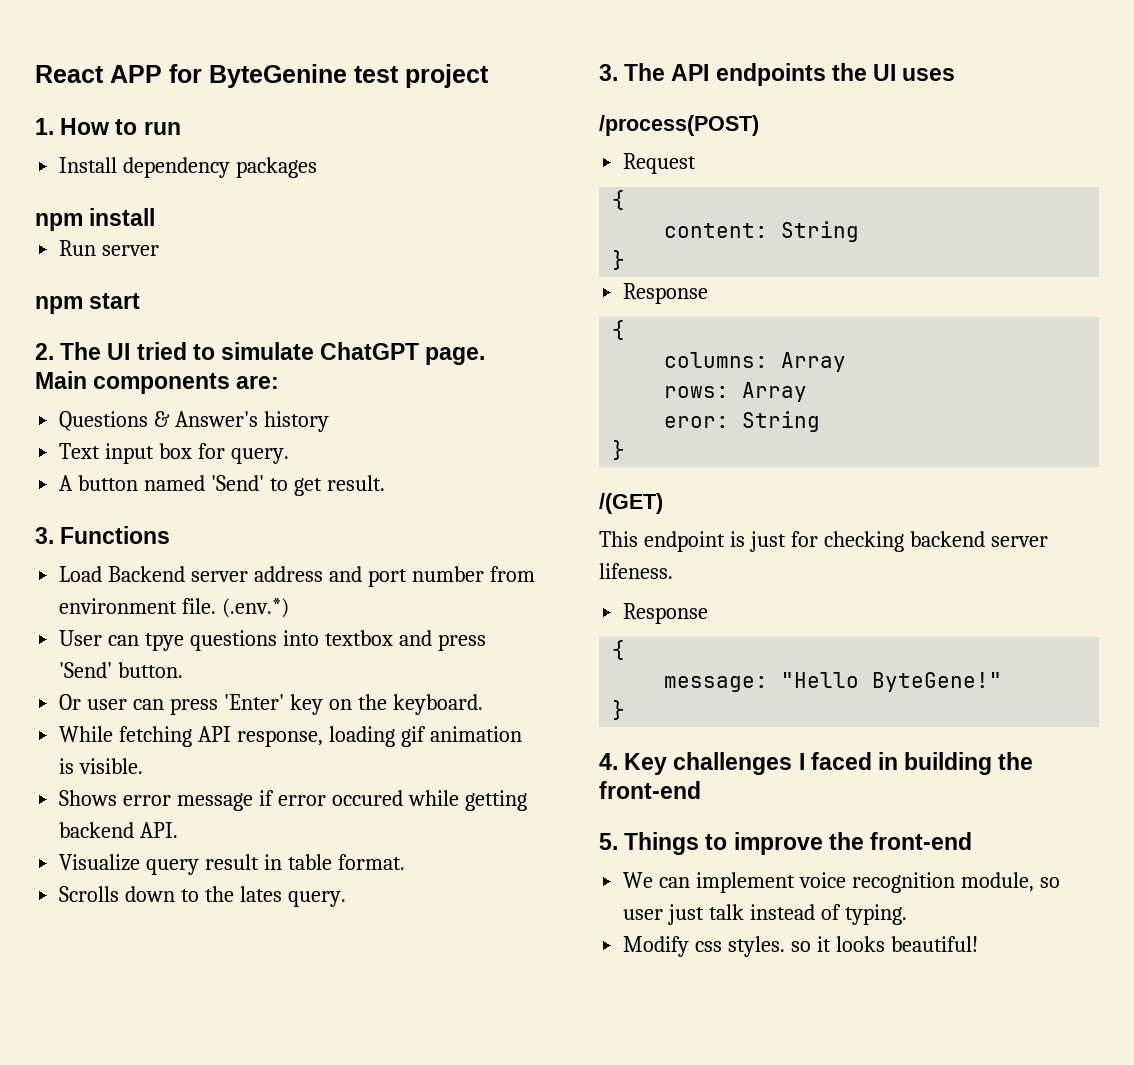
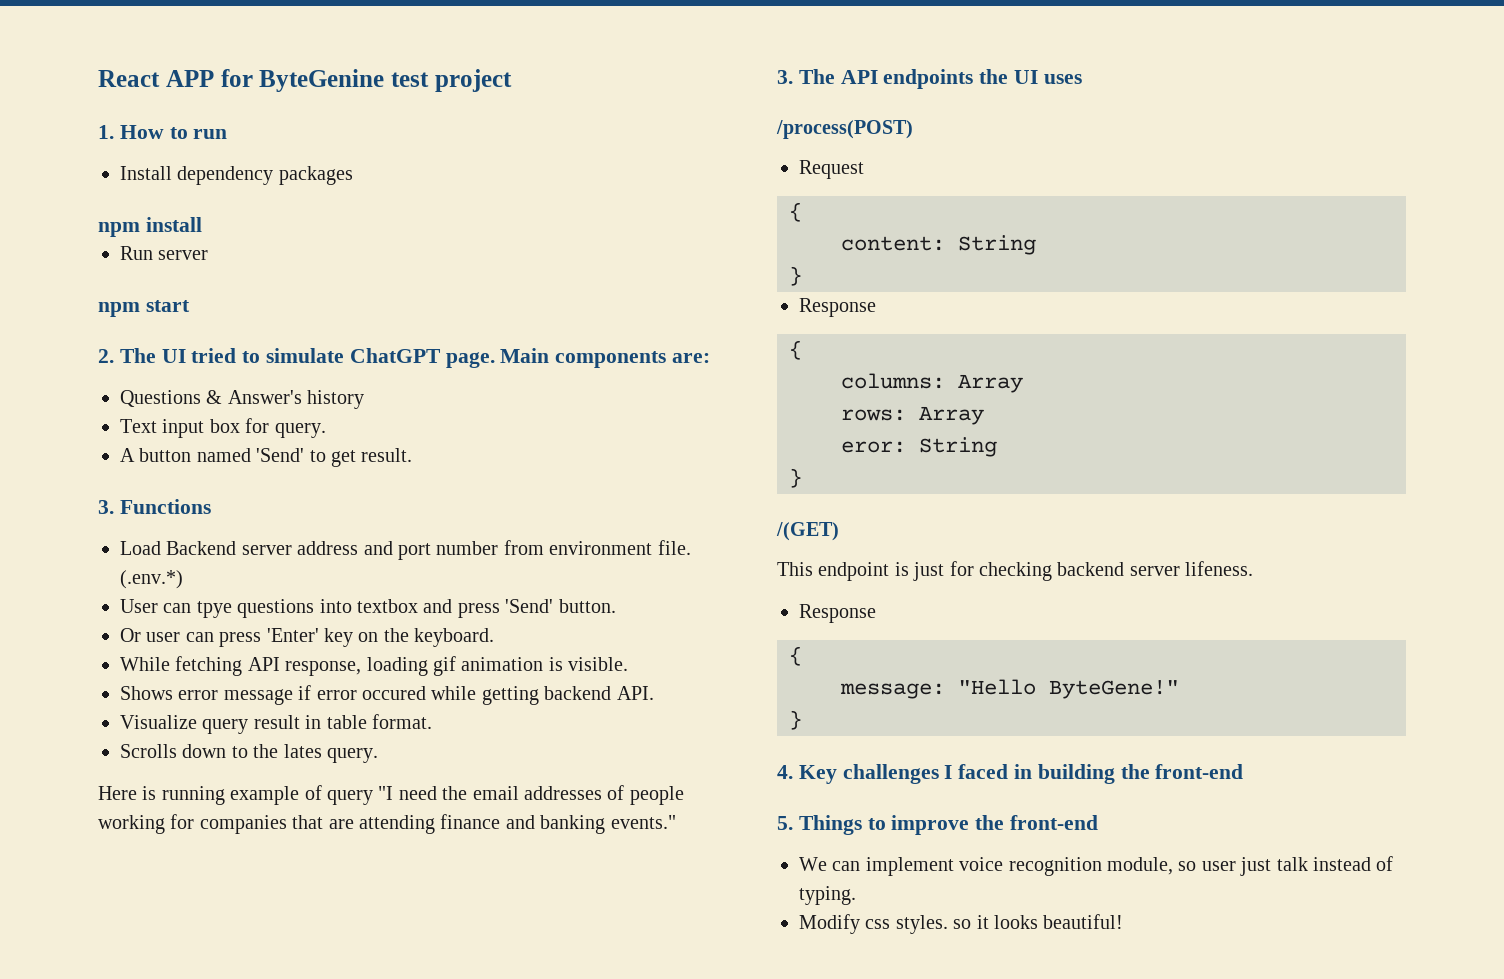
(346, 899) none -> [98,785,684,805] [98,814,676,834] // Here is running example of query "I need the email addresses of people working for companies that are attending finance and banking events."

